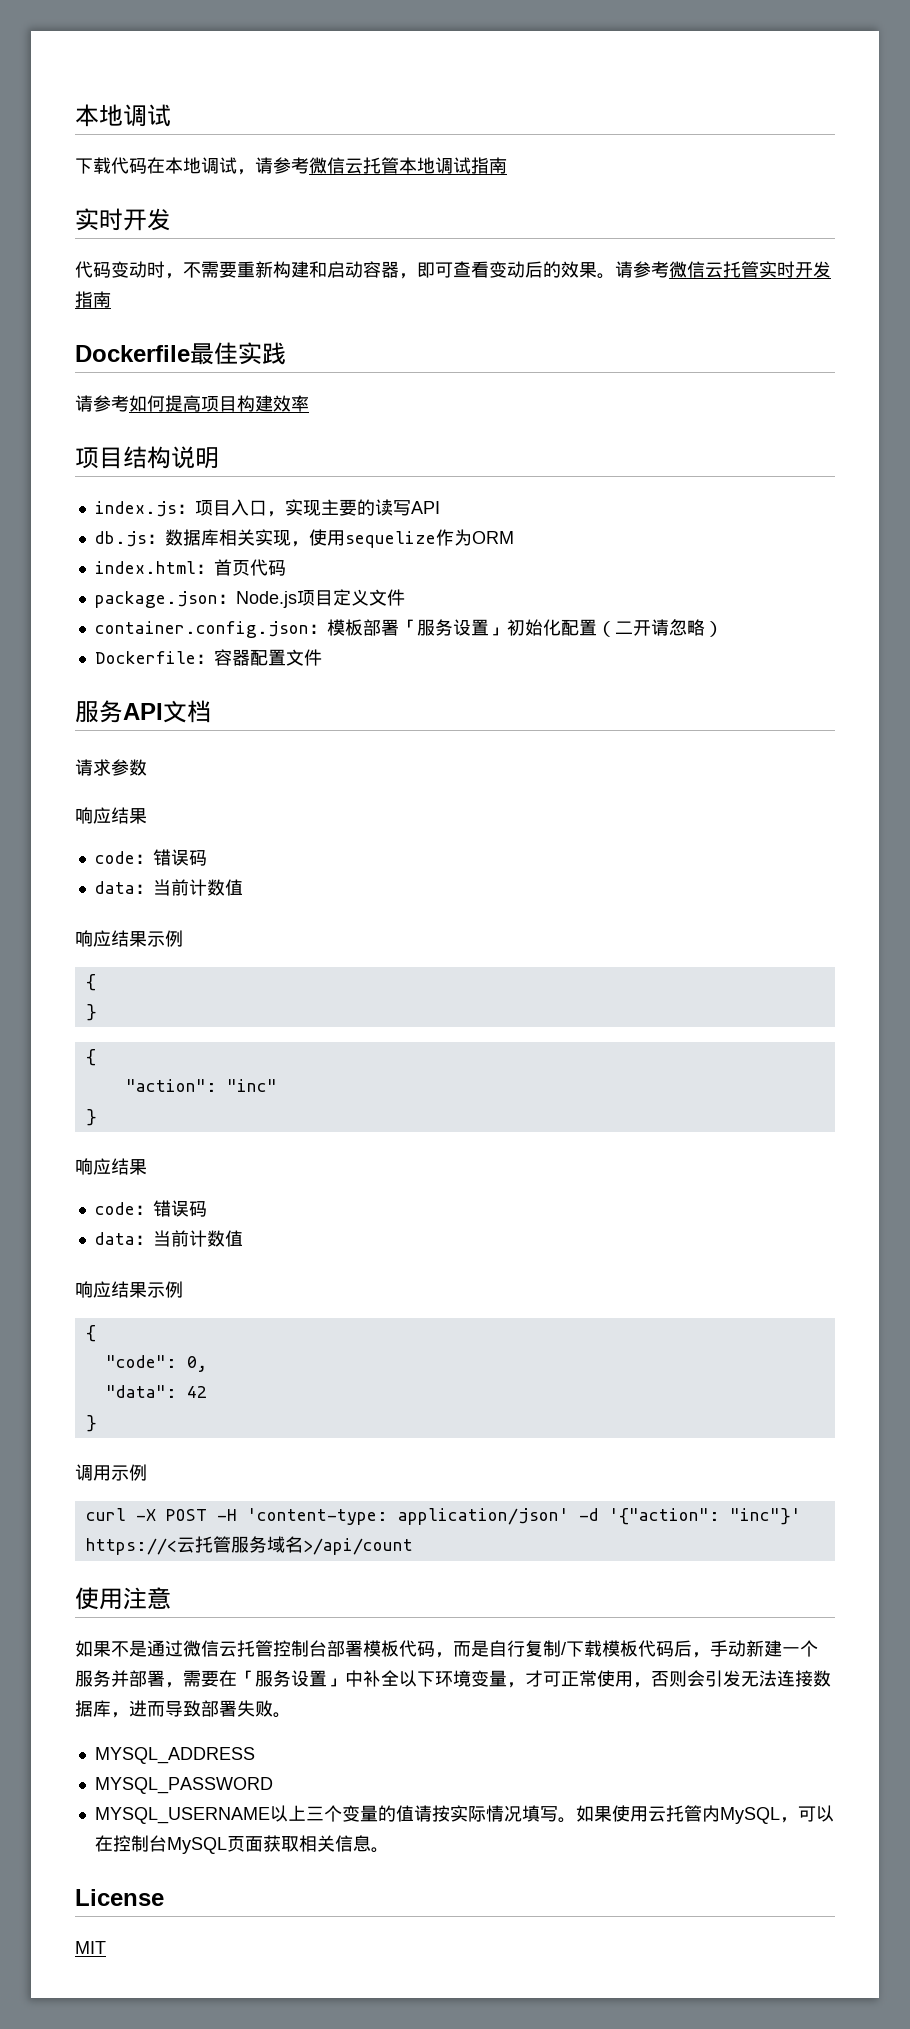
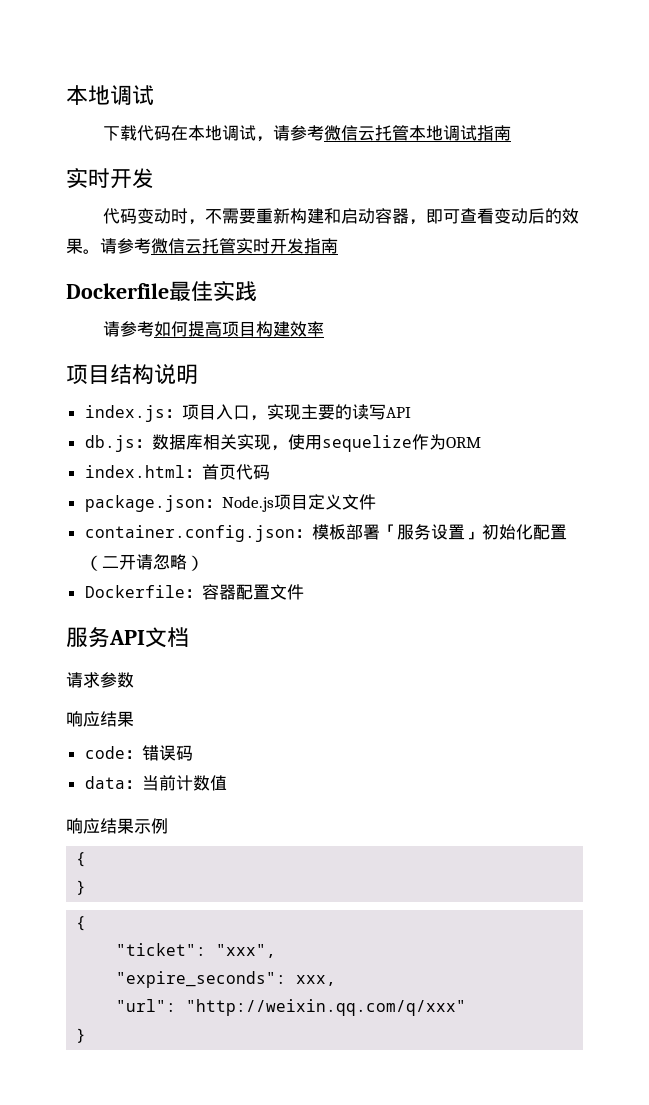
[125,1079,277,1092] [85,1109,97,1126] [75,1158,147,1175] [94,1200,207,1217] [94,1230,243,1247] [75,1281,183,1298] [85,1325,96,1342] [105,1355,207,1372] [105,1385,207,1398] [85,1415,97,1432] [75,1464,147,1481] [85,1508,801,1525] [85,1536,413,1555] [75,1587,171,1610] [75,1640,818,1658] [75,1670,831,1688] [75,1700,291,1718] [94,1747,255,1764] [94,1777,273,1794] [94,1805,834,1824] [94,1835,389,1854] [75,1889,164,1906] [75,1941,106,1954] "action": "inc" // } // 响应结果 // code：错误码 // data：当前计数值 // 响应结果示例 // { // "code": 0, // "data": 42 // } // 调用示例 // curl -X POST -H 'content-type: application/json' -d '{"action": "inc"}' https://<云托管服务域名>/api/count // 使用注意 // 如果不是通过微信云托管控制台部署模板代码，而是自行复制/下载模板代码后，手动新建一个服务并部署，需要在「服务设置」中补全以下环境变量，才可正常使用，否则会引发无法连接数据库，进而导致部署失败。 // MYSQL_ADDRESS // MYSQL_PASSWORD // MYSQL_USERNAME以上三个变量的值请按实际情况填写。如果使用云托管内MySQL，可以在控制台MySQL页面获取相关信息。 // License // MIT -> [116,943,277,958] [116,971,337,988] [116,999,467,1016] [76,1028,87,1043] "ticket": "xxx", // "expire_seconds": xxx, // "url": "http://weixin.qq.com/q/xxx" // }

